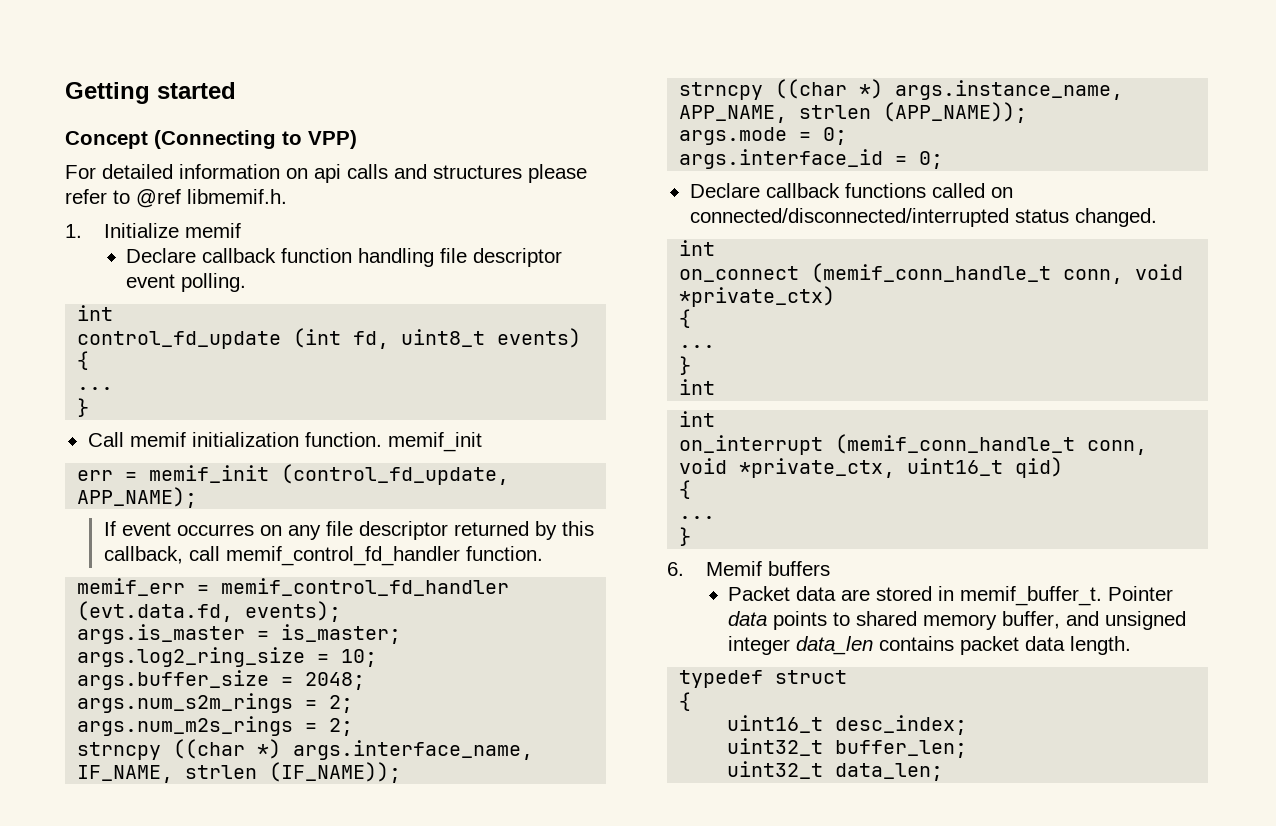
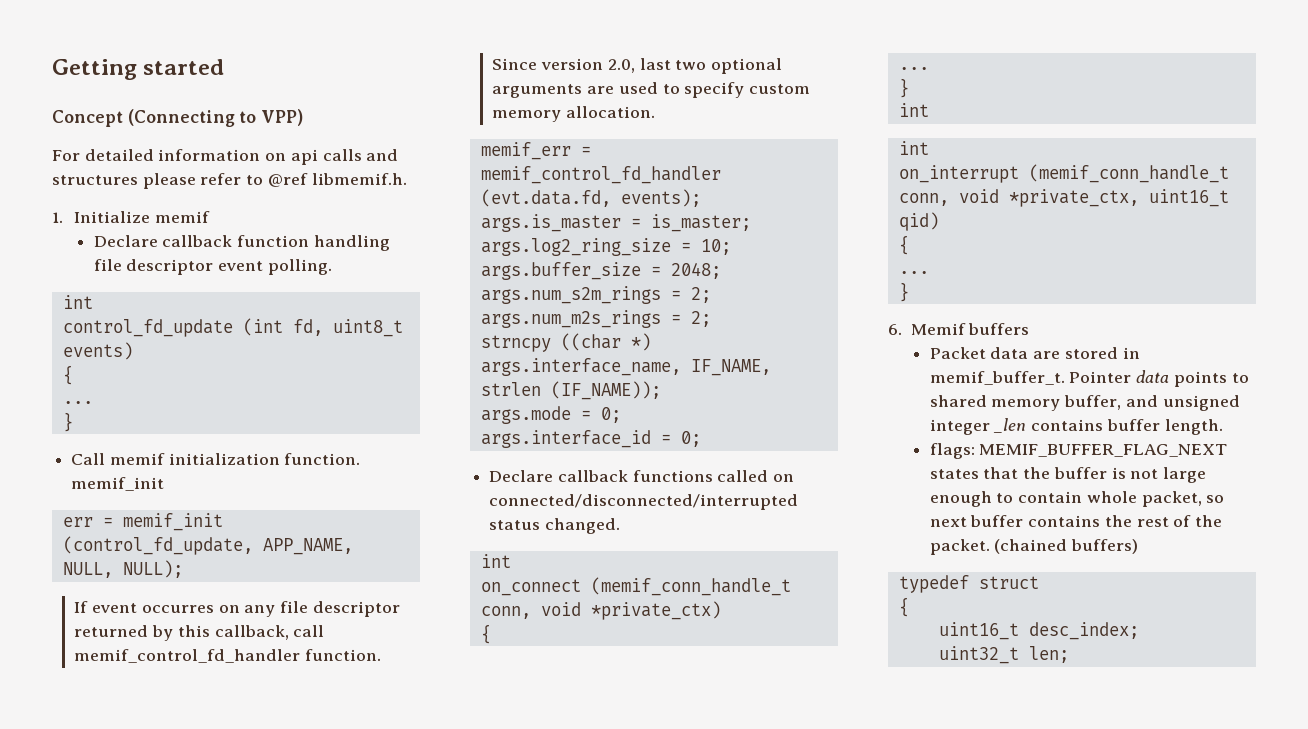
[77,487,198,508] APP_NAME); -> [262,538,353,555] [62,560,183,578] APP_NAME, NULL, NULL);
(543, 553) none -> [492,58,782,74] [492,82,810,98] [492,106,656,122] Since version 2.0, last two optional arguments are used to specify custom memory allocation.
[679,79,1124,100] [679,102,1028,123] // strncpy ((char *) args.instance_name, APP_NAME, strlen (APP_NAME)); -> (661, 390) none
[796,636,1132,655] data_len contains packet data length. -> [993,418,1223,435] [929,443,1228,459] [929,467,1206,483] [929,491,1225,507] [929,515,1222,527] [929,539,1139,555] _len contains buffer length. // flags: MEMIF_BUFFER_FLAG_NEXT states that the buffer is not large enough to contain whole packet, so next buffer contains the rest of the packet. (chained buffers)
[835,740,968,758] [727,761,944,781] buffer_len; // uint32_t data_len; -> [1028,646,1069,663] len;

